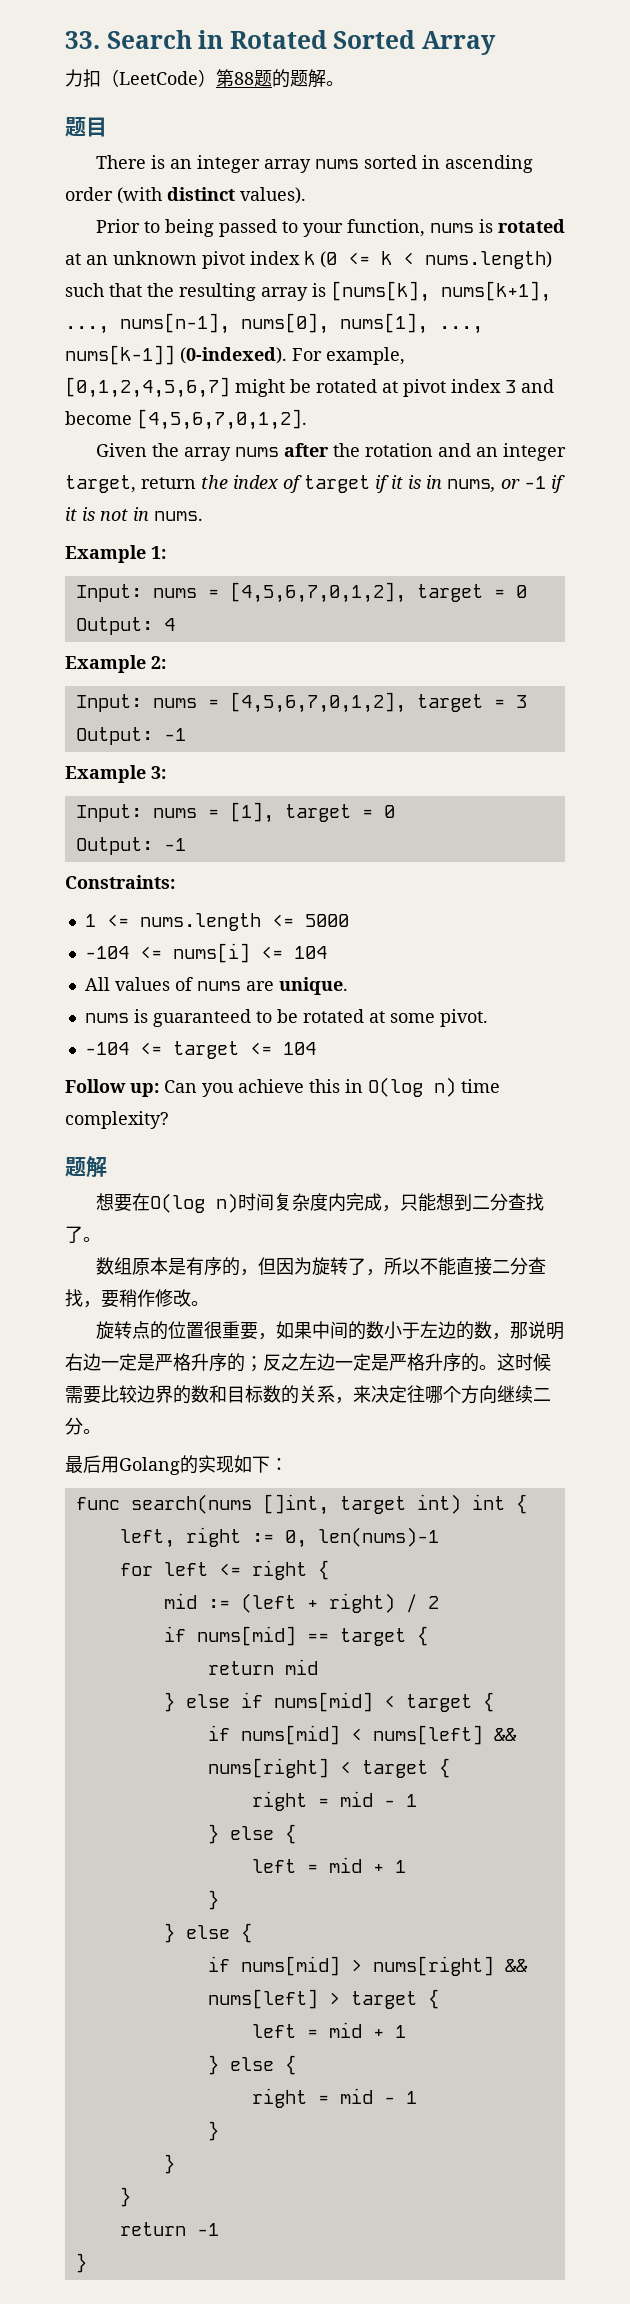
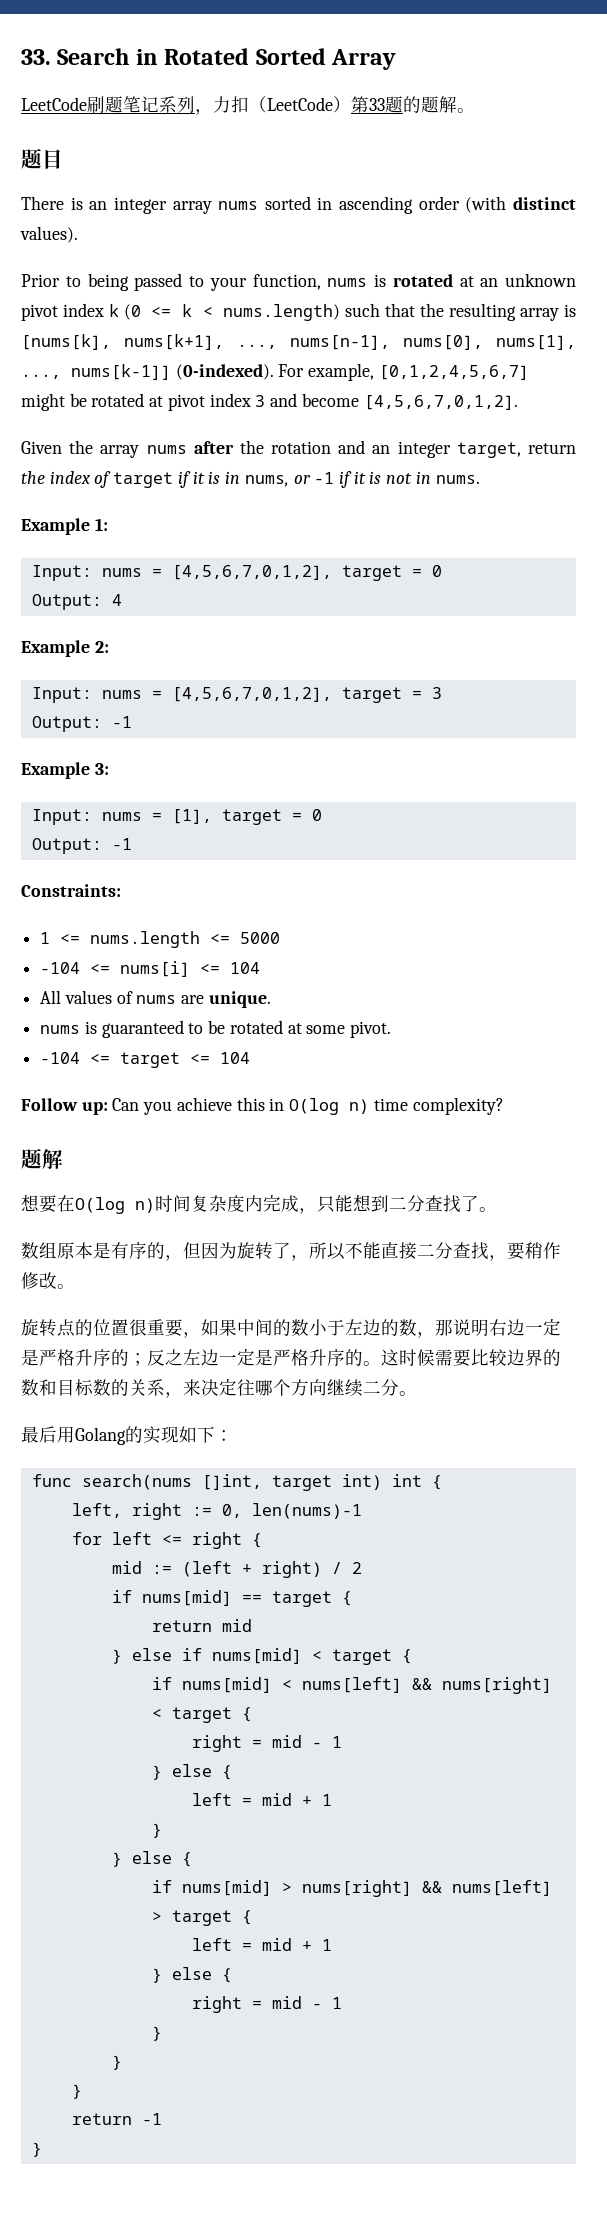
(497, 43) none -> [21,96,213,115] LeetCode刷题笔记系列，
[234,72,254,85] 88 -> [369,98,385,111] 33

